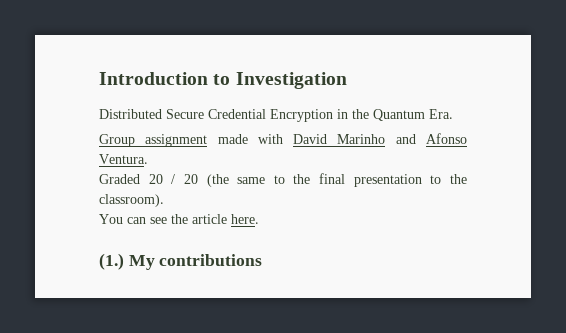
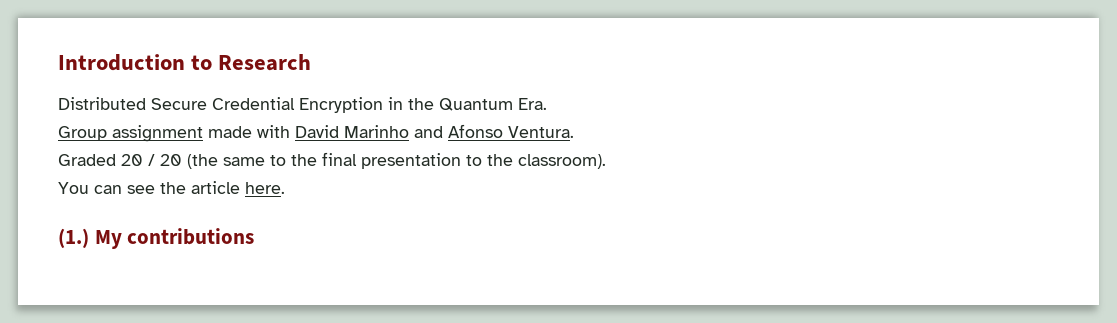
[235,72,347,89] Investigation -> [218,54,312,71] Research

